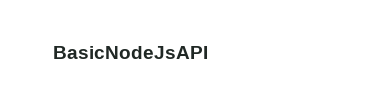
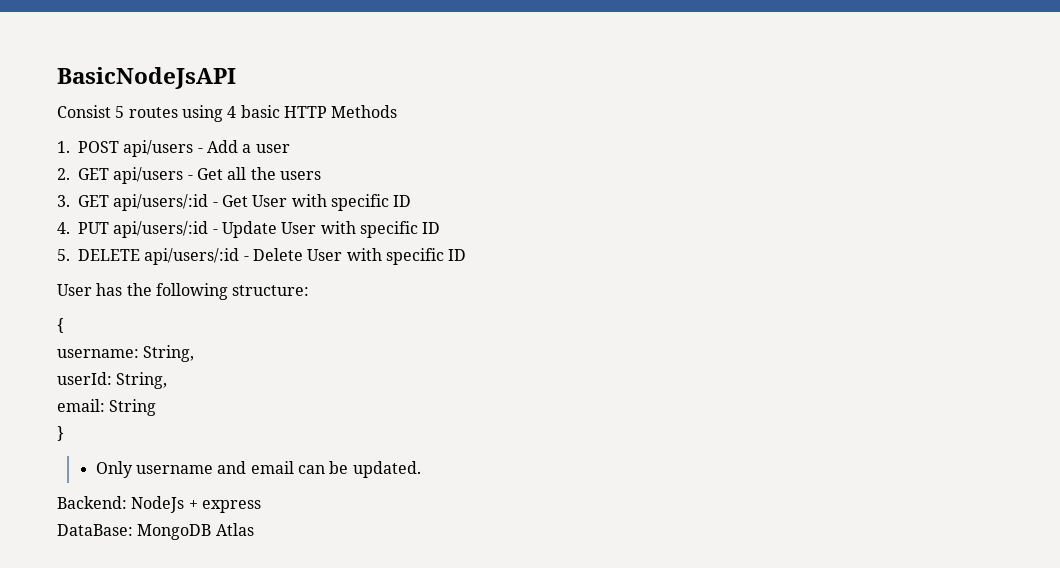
(208, 52) none -> [57,105,398,122] [57,140,290,157] [57,167,321,184] [57,194,412,211] [57,221,441,238] [57,248,467,265] [57,283,310,300] [57,318,64,333] [57,345,195,362] [57,372,168,389] [57,399,157,416] [57,426,64,441] [95,461,421,478] [57,496,261,513] [57,523,254,540] // Consist 5 routes using 4 basic HTTP Methods // 1. POST api/users - Add a user // 2. GET api/users - Get all the users // 3. GET api/users/:id - Get User with specific ID // 4. PUT api/users/:id - Update User with specific ID // 5. DELETE api/users/:id - Delete User with specific ID // User has the following structure: // { // username: String, // userId: String, // email: String // } // Only username and email can be updated. // Backend: NodeJs + express // DataBase: MongoDB Atlas

